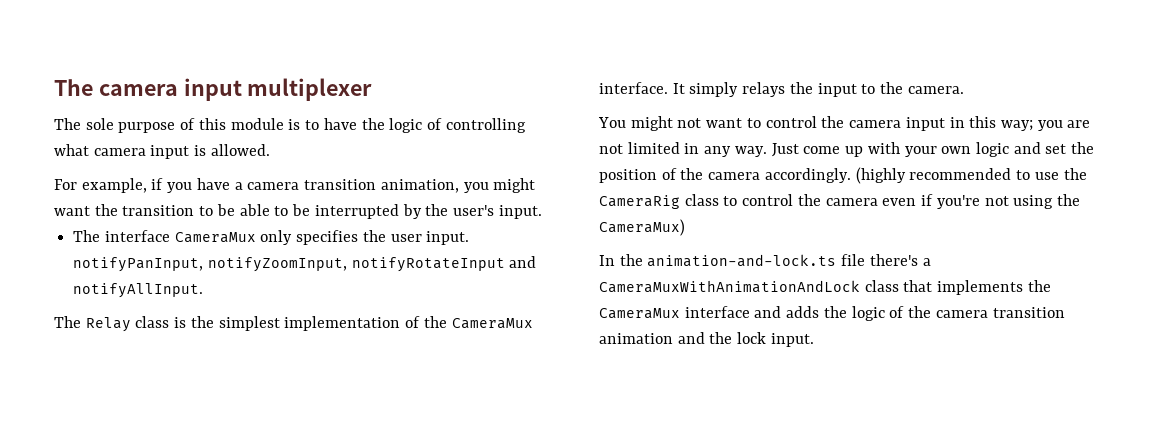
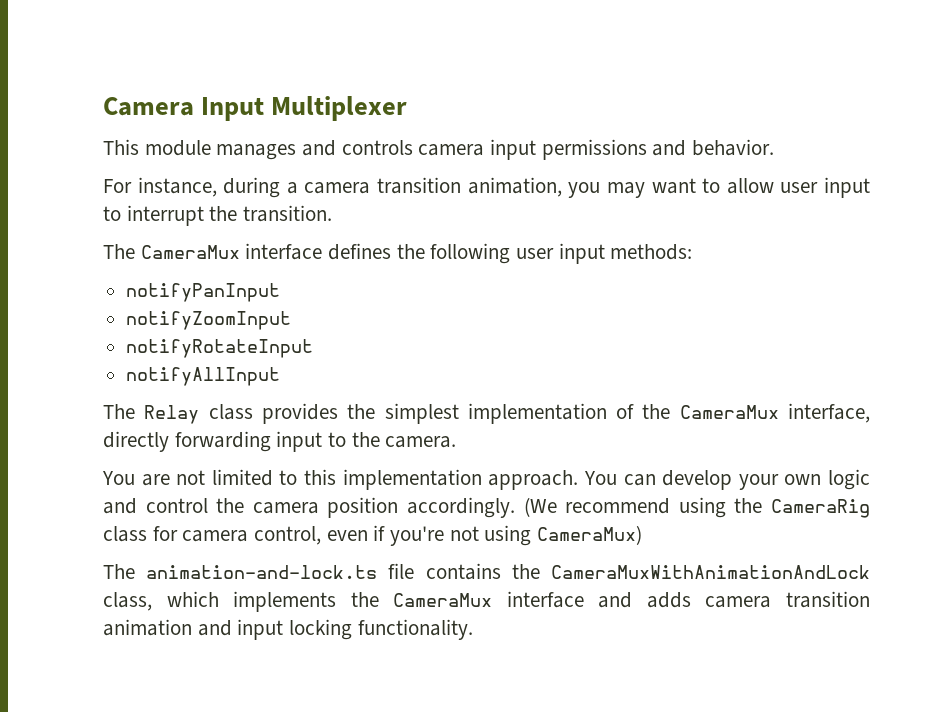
[54,78,373,101] [54,118,526,133] [54,144,270,159] [54,178,230,193] The camera input multiplexer // The sole purpose of this module is to have the logic of controlling what camera input is allowed. // For example, if you have -> [103,96,408,121] [103,139,775,160] [103,177,281,198] Camera Input Multiplexer // This module manages and controls camera input permissions and behavior. // For instance, during
[493,178,536,193] [54,204,542,219] [73,230,470,245] [73,257,347,272] might want the transition to be able to be interrupted by the user's input. // The interface CameraMux only specifies the user input. notifyPanInput, notifyZoomInput, -> [606,177,870,198] [103,205,333,226] [103,243,693,264] [126,283,281,302] [126,311,292,330] may want to allow user input to interrupt the transition. // The CameraMux interface defines the following user input methods: // notifyPanInput // notifyZoomInput //
[509,256,537,268] [73,283,204,298] and notifyAllInput. -> [126,367,281,386] // notifyAllInput
[174,317,187,328] is -> [261,403,338,424] provides
[599,82,813,97] interface. It simply relays the -> [787,403,870,423] [103,431,271,452] interface, directly forwarding
[630,116,1091,131] [599,142,1095,157] [599,167,1087,184] [599,194,878,209] might not want to control the camera input in this way; you are not limited in any way. Just come up with your own logic and set the position of the camera accordingly. (highly recommended to use the CameraRig class to control the camera -> [141,469,871,490] [103,497,871,518] [103,526,322,545] are not limited to this implementation approach. You can develop your own logic and control the camera position accordingly. (We recommend using the CameraRig class for camera control,
[1056,194,1080,206] the -> (532, 535) none
[599,254,931,267] [599,280,933,293] In the animation-and-lock.ts file there's a CameraMuxWithAnimationAndLock class that -> [103,563,870,580] [103,591,219,611] The animation-and-lock.ts file contains the CameraMuxWithAnimationAndLock class, which
[823,306,932,321] the logic of the -> (691, 600) none
[709,332,814,347] the lock input. -> [237,619,473,640] input locking functionality.

